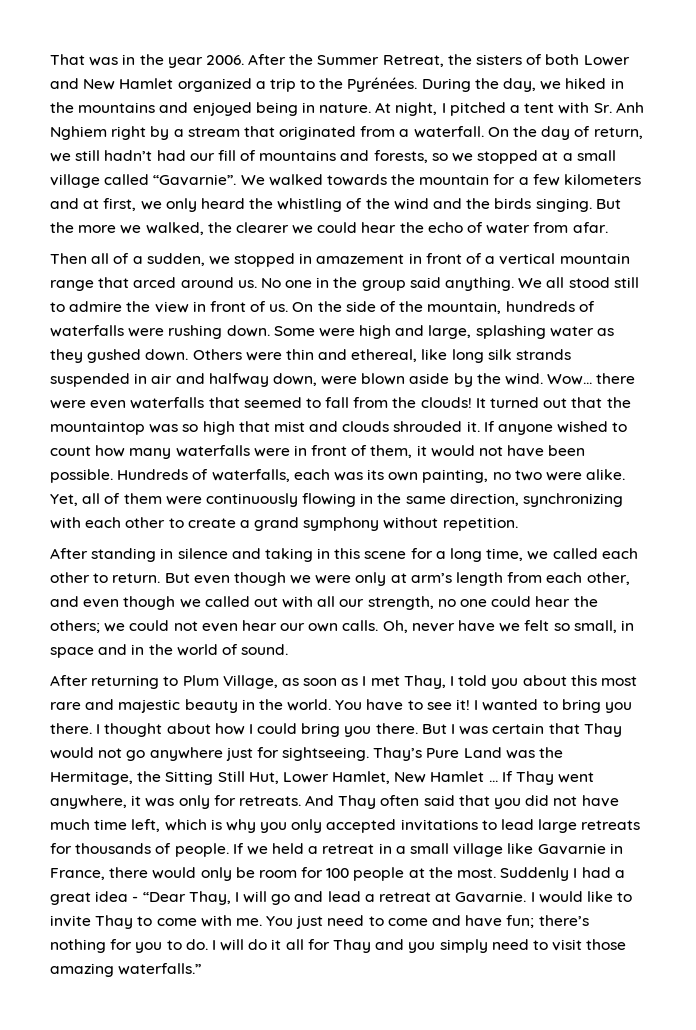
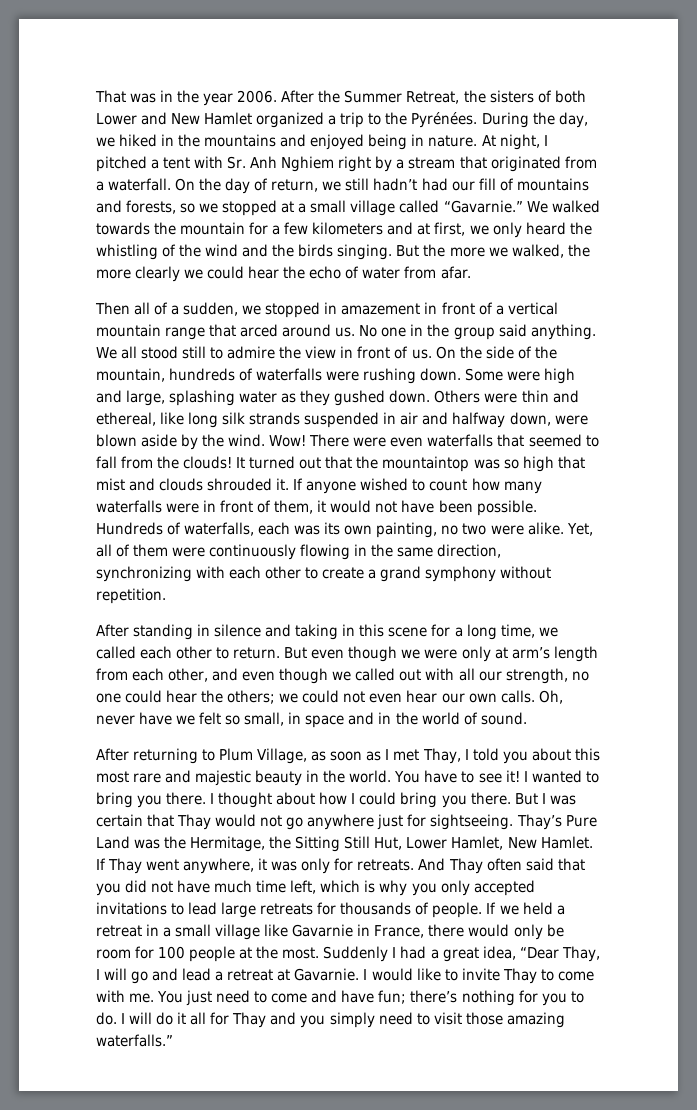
[153,174,237,186] “Gavarnie”. -> [443,200,523,213] “Gavarnie.”
[235,222,289,233] clearer -> [96,266,181,282] more clearly
[547,373,636,385] Wow... there -> [269,434,350,447] Wow! There
[430,771,498,782] Hamlet ... -> [540,836,593,849] Hamlet.
[95,891,139,902] idea - -> [482,946,516,960] idea,

